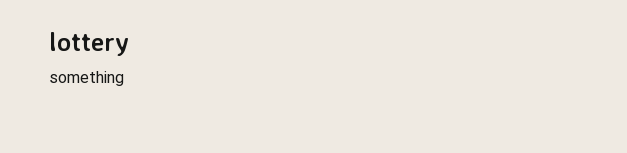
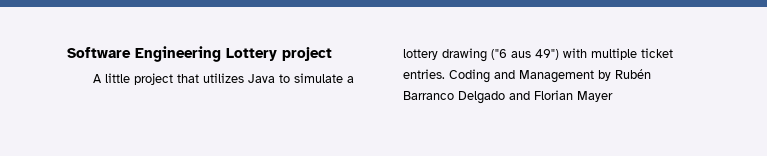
[49,32,129,56] [49,71,124,86] lottery // something -> [67,46,332,62] [93,73,355,85] [403,48,673,62] [403,69,651,83] [403,90,613,104] Software Engineering Lottery project // A little project that utilizes Java to simulate a lottery drawing ("6 aus 49") with multiple ticket entries. Coding and Management by Rubén Barranco Delgado and Florian Mayer

